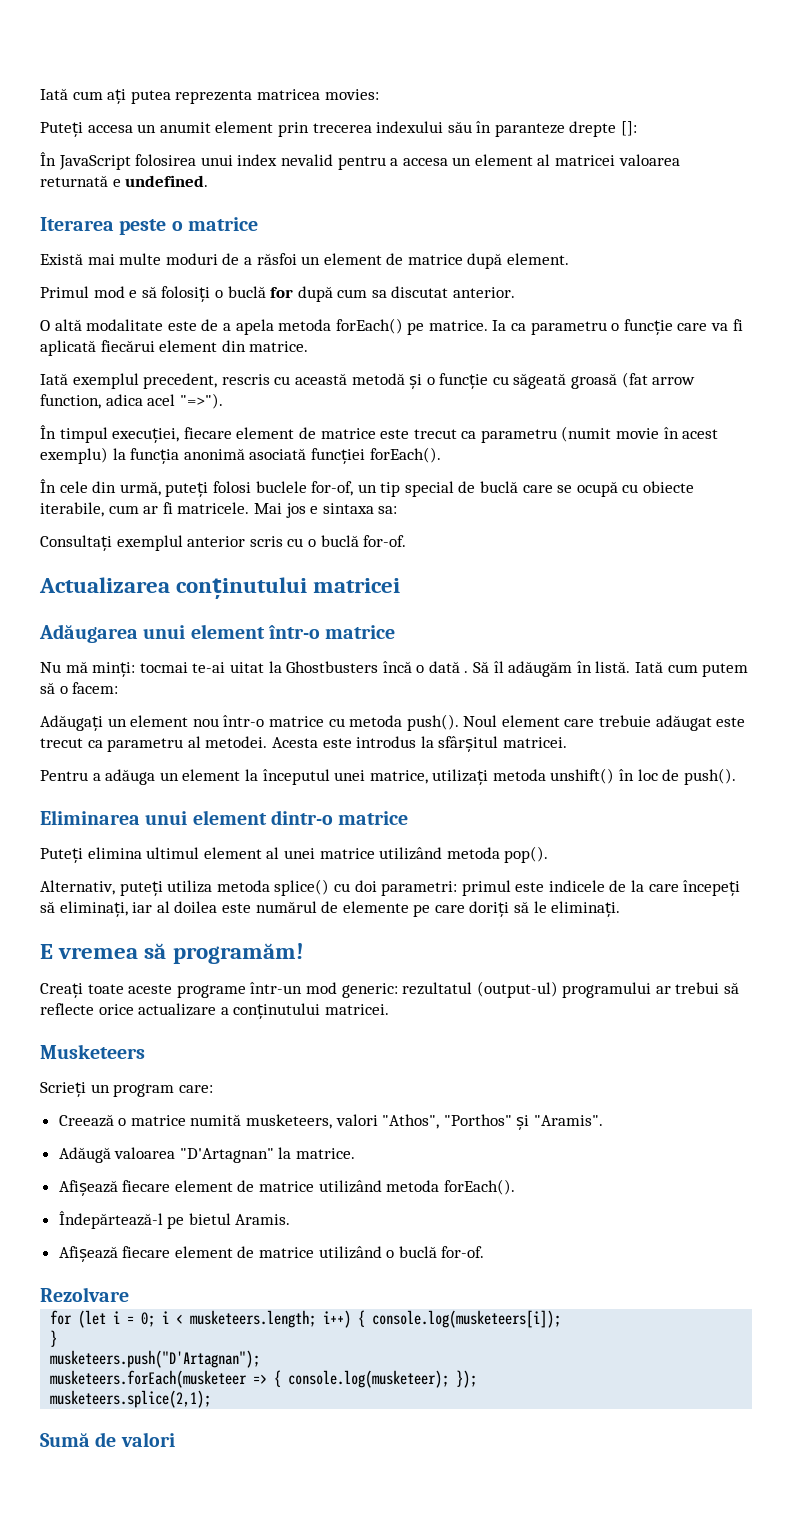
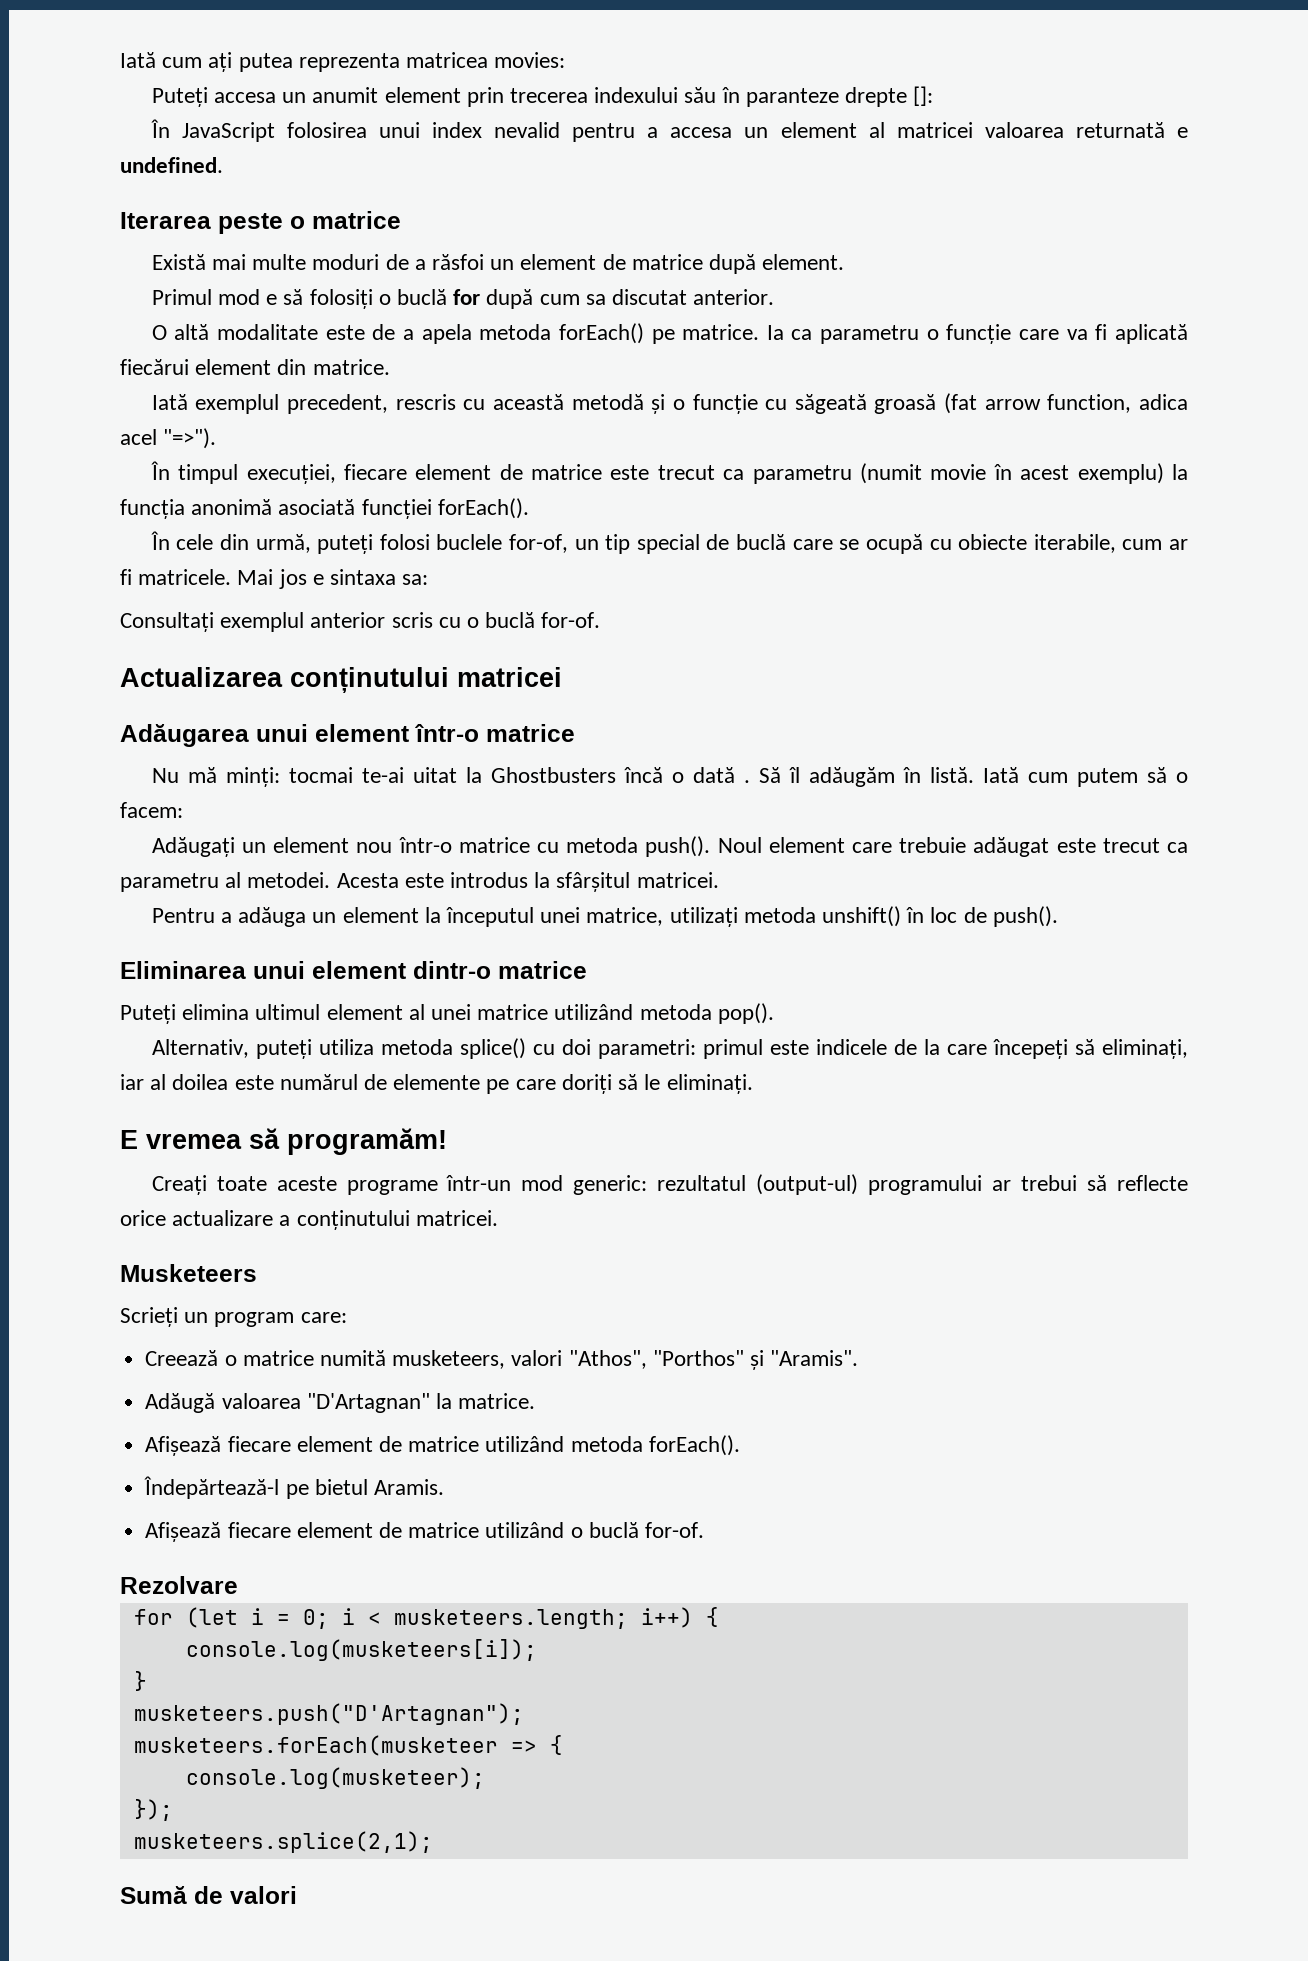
(366, 1318) none -> (719, 1617) //
(282, 1378) none -> (563, 1745) //
(450, 1379) none -> (485, 1778) //

